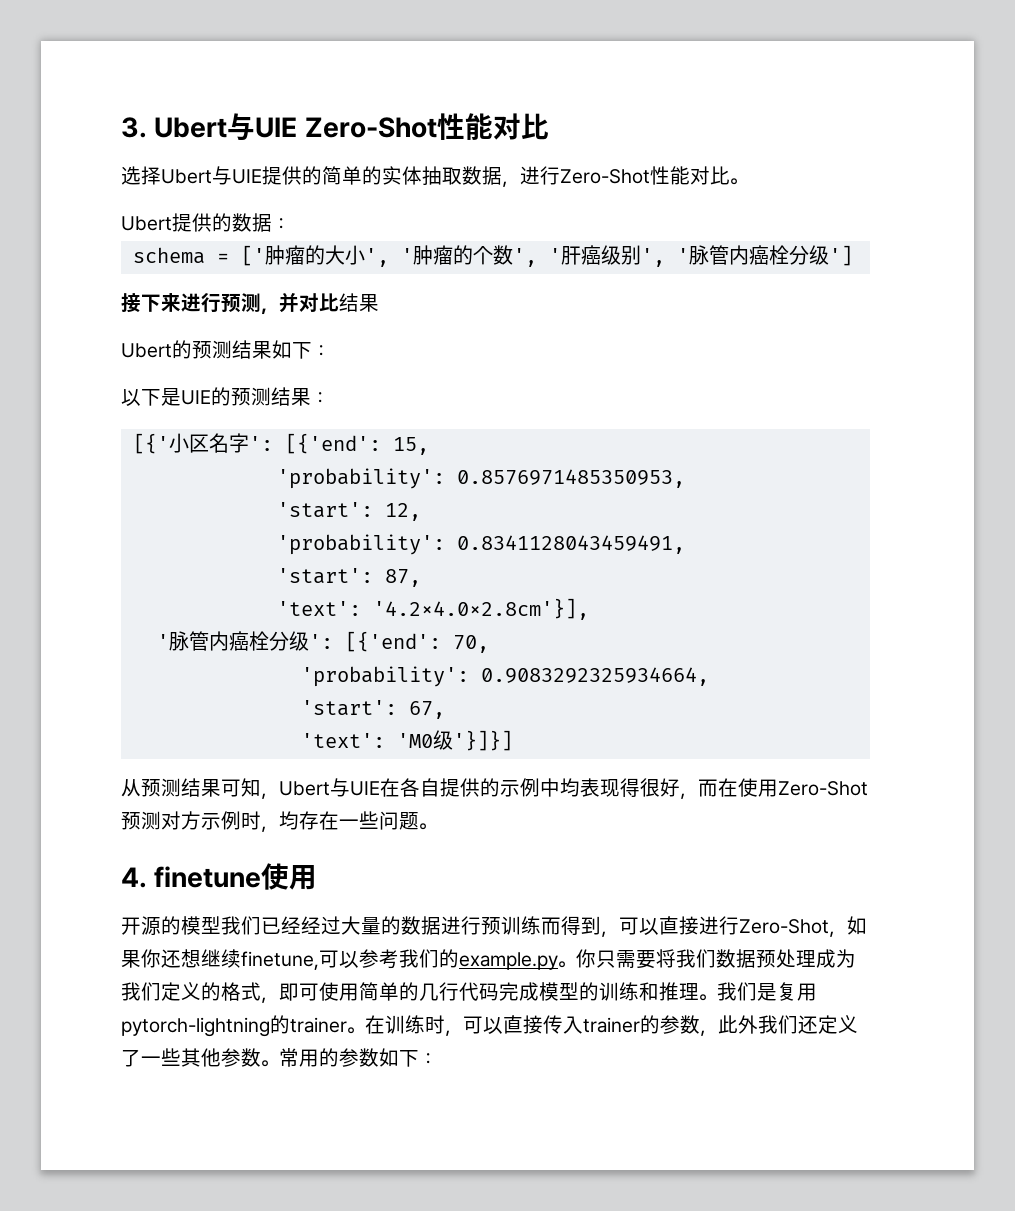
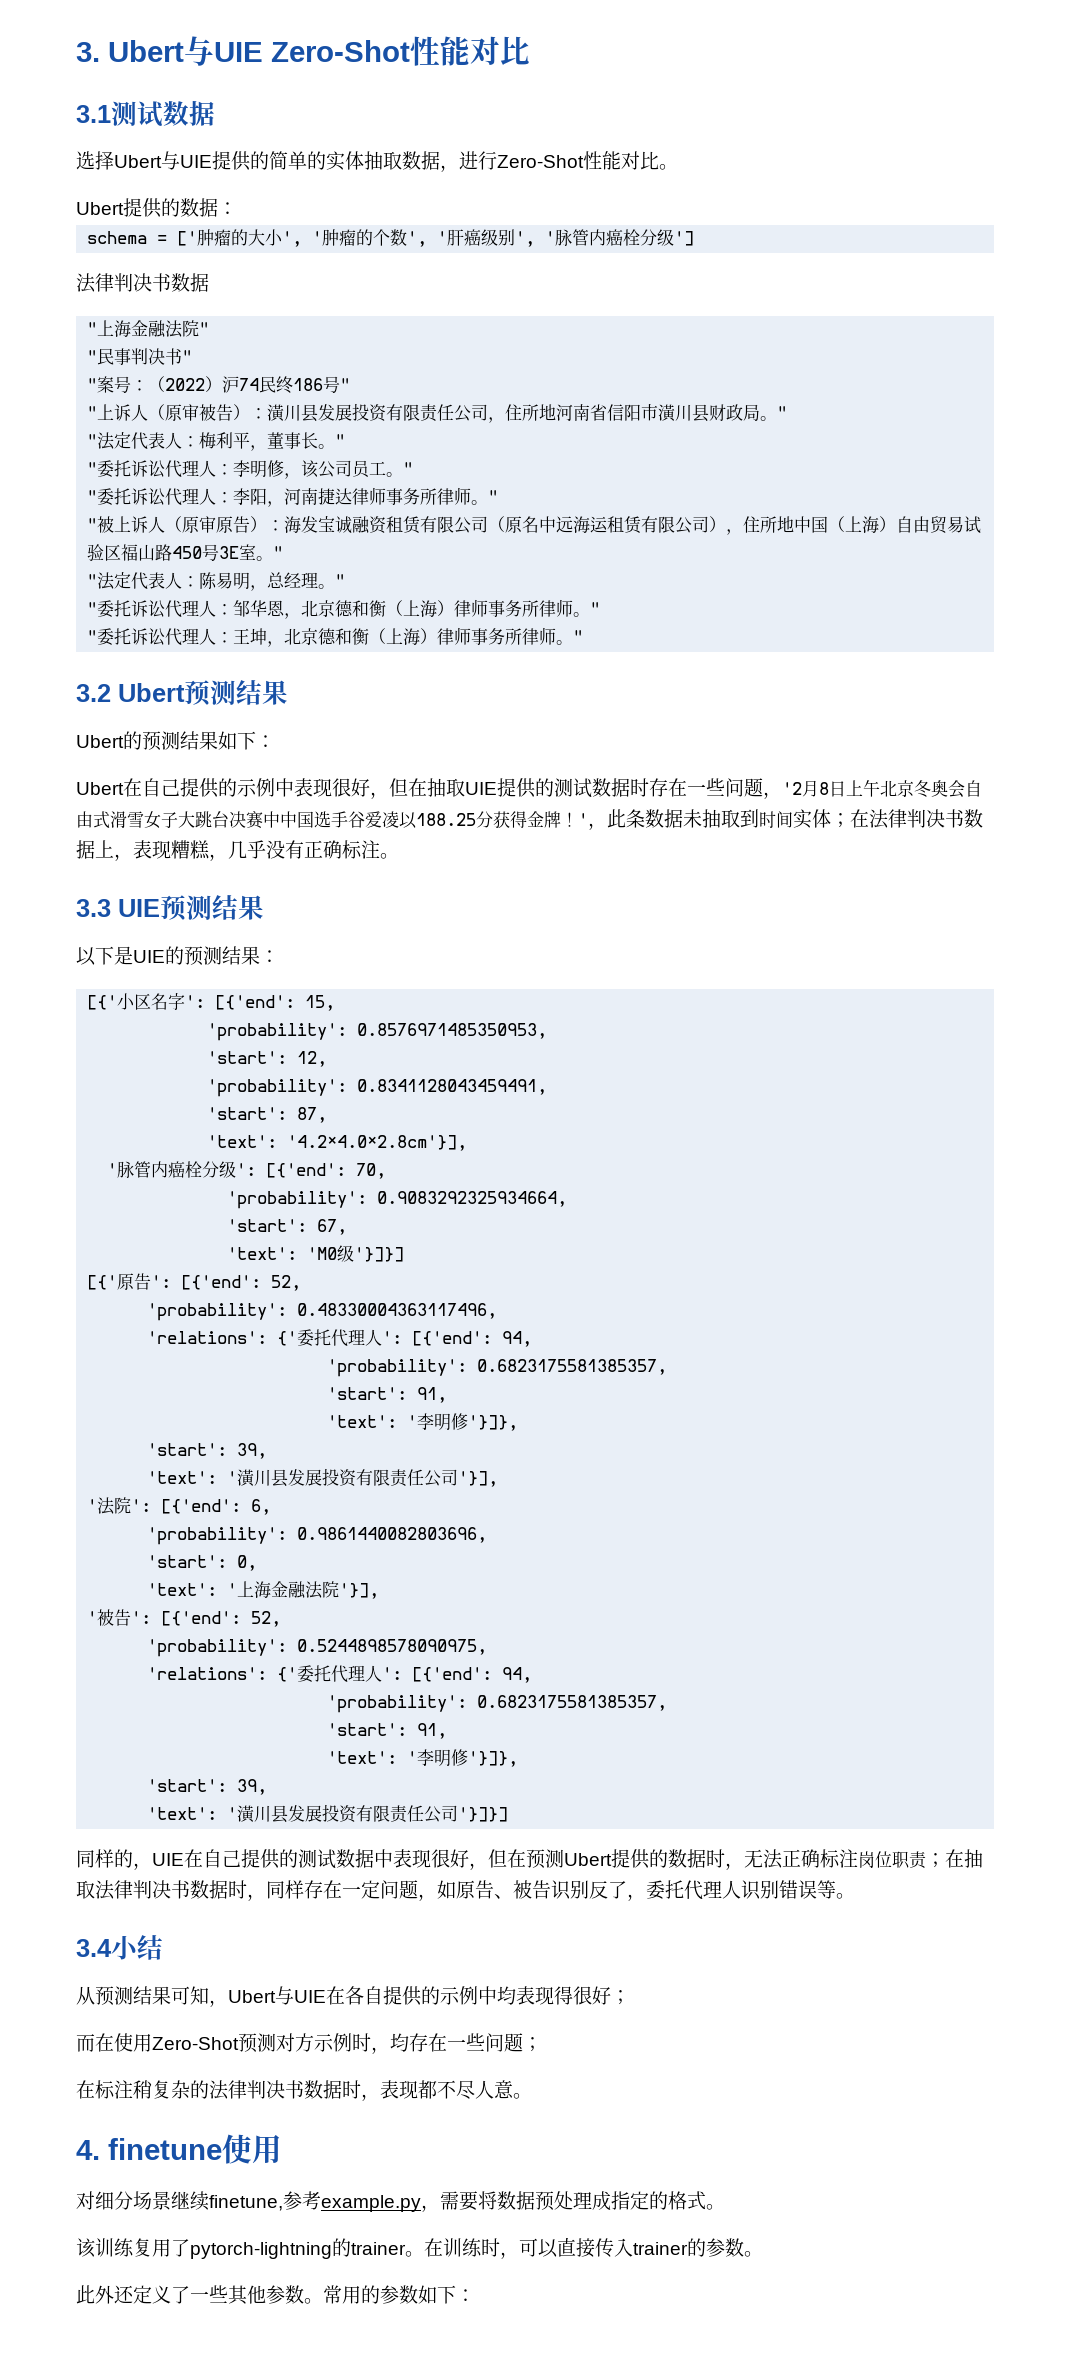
(549, 126) none -> [76,100,215,127] // 3.1测试数据
[121,292,339,315] 接下来进行预测，并对比 -> [76,273,209,293] [87,320,210,338] [87,348,193,365] [87,376,351,394] [87,403,788,423] [87,432,346,451] [87,460,414,479] [87,487,499,507] [87,516,982,535] [87,544,284,561] [87,572,346,591] [87,599,601,619] [87,627,584,647] [76,680,236,706] 法律判决书数据 // "上海金融法院" // "民事判决书" // "案号：（2022）沪74民终186号" // "上诉人（原审被告）：潢川县发展投资有限责任公司，住所地河南省信阳市潢川县财政局。" // "法定代表人：梅利平，董事长。" // "委托诉讼代理人：李明修，该公司员工。" // "委托诉讼代理人：李阳，河南捷达律师事务所律师。" // "被上诉人（原审原告）：海发宝诚融资租赁有限公司（原名中远海运租赁有限公司），住所地中国（上海）自由贸易试验区福山路450号3E室。" // "法定代表人：陈易明，总经理。" // "委托诉讼代理人：邹华恩，北京德和衡（上海）律师事务所律师。" // "委托诉讼代理人：王坤，北京德和衡（上海）律师事务所律师。" // 3.2 Ubert预测
(330, 351) none -> [76,778,982,799] [76,809,983,830] [76,840,399,861] [76,895,264,921] // Ubert在自己提供的示例中表现很好，但在抽取UIE提供的测试数据时存在一些问题，'2月8日上午北京冬奥会自由式滑雪女子大跳台决赛中中国选手谷爱凌以188.25分获得金牌！'，此条数据未抽取到时间实体；在法律判决书数据上，表现糟糕，几乎没有正确标注。 // 3.3 UIE预测结果
(513, 740) none -> [87,1273,302,1291] [147,1303,498,1321] [147,1329,533,1347] [327,1359,668,1377] [327,1387,448,1403] [327,1413,519,1431] [147,1443,268,1459] [147,1468,499,1487] [87,1497,272,1515] [147,1527,488,1545] [147,1555,258,1571] [147,1581,380,1599] [87,1609,282,1627] [147,1639,488,1657] [147,1665,533,1683] [327,1695,668,1713] [327,1723,448,1739] [327,1749,519,1767] [147,1779,268,1795] [147,1804,509,1823] [76,1849,983,1870] [76,1880,855,1901] [76,1935,163,1960] // [{'原告': [{'end': 52, // 'probability': 0.48330004363117496, // 'relations': {'委托代理人': [{'end': 94, // 'probability': 0.6823175581385357, // 'start': 91, // 'text': '李明修'}]}, // 'start': 39, // 'text': '潢川县发展投资有限责任公司'}], // '法院': [{'end': 6, // 'probability': 0.9861440082803696, // 'start': 0, // 'text': '上海金融法院'}], // '被告': [{'end': 52, // 'probability': 0.5244898578090975, // 'relations': {'委托代理人': [{'end': 94, // 'probability': 0.6823175581385357, // 'start': 91, // 'text': '李明修'}]}, // 'start': 39, // 'text': '潢川县发展投资有限责任公司'}]}] // 同样的，UIE在自己提供的测试数据中表现很好，但在预测Ubert提供的数据时，无法正确标注岗位职责；在抽取法律判决书数据时，同样存在一定问题，如原告、被告识别反了，委托代理人识别错误等。 // 3.4小结
[680,793,698,799] ， -> [611,1990,630,2005] ； //
[419,823,437,830] [121,863,318,890] [121,916,867,937] [121,949,856,970] [121,982,817,1003] 。 // 4. finetune使用 // 开源的模型我们已经经过大量的数据进行预训练而得到，可以直接进行Zero-Shot，如果你还想继续finetune,可以参考我们的example.py。你只需要将我们数据预处理成为我们定义的格式，即可使用简单的几行代码完成模型的训练和推理。我们是复用 -> [523,2037,542,2052] [76,2080,532,2101] [76,2134,282,2164] [76,2191,725,2212] [76,2238,190,2258] ； // 在标注稍复杂的法律判决书数据时，表现都不尽人意。 // 4. finetune使用 // 对细分场景继续finetune,参考example.py，需要将数据预处理成指定的格式。 // 该训练复用了
[700,1015,798,1036] ，此外我们 -> [744,2251,763,2257] [76,2285,114,2304] 。 // 此外

